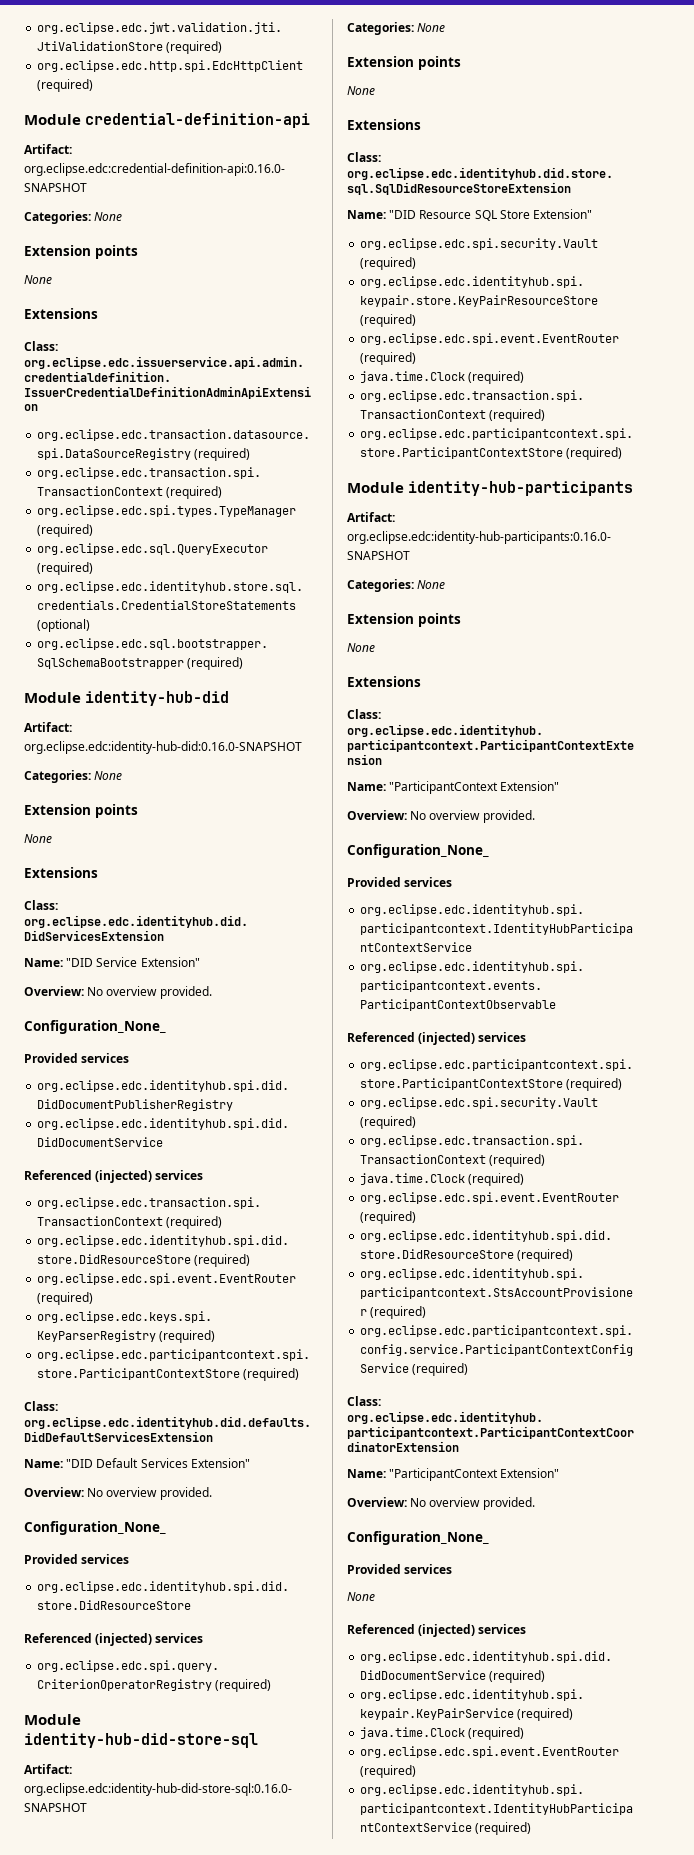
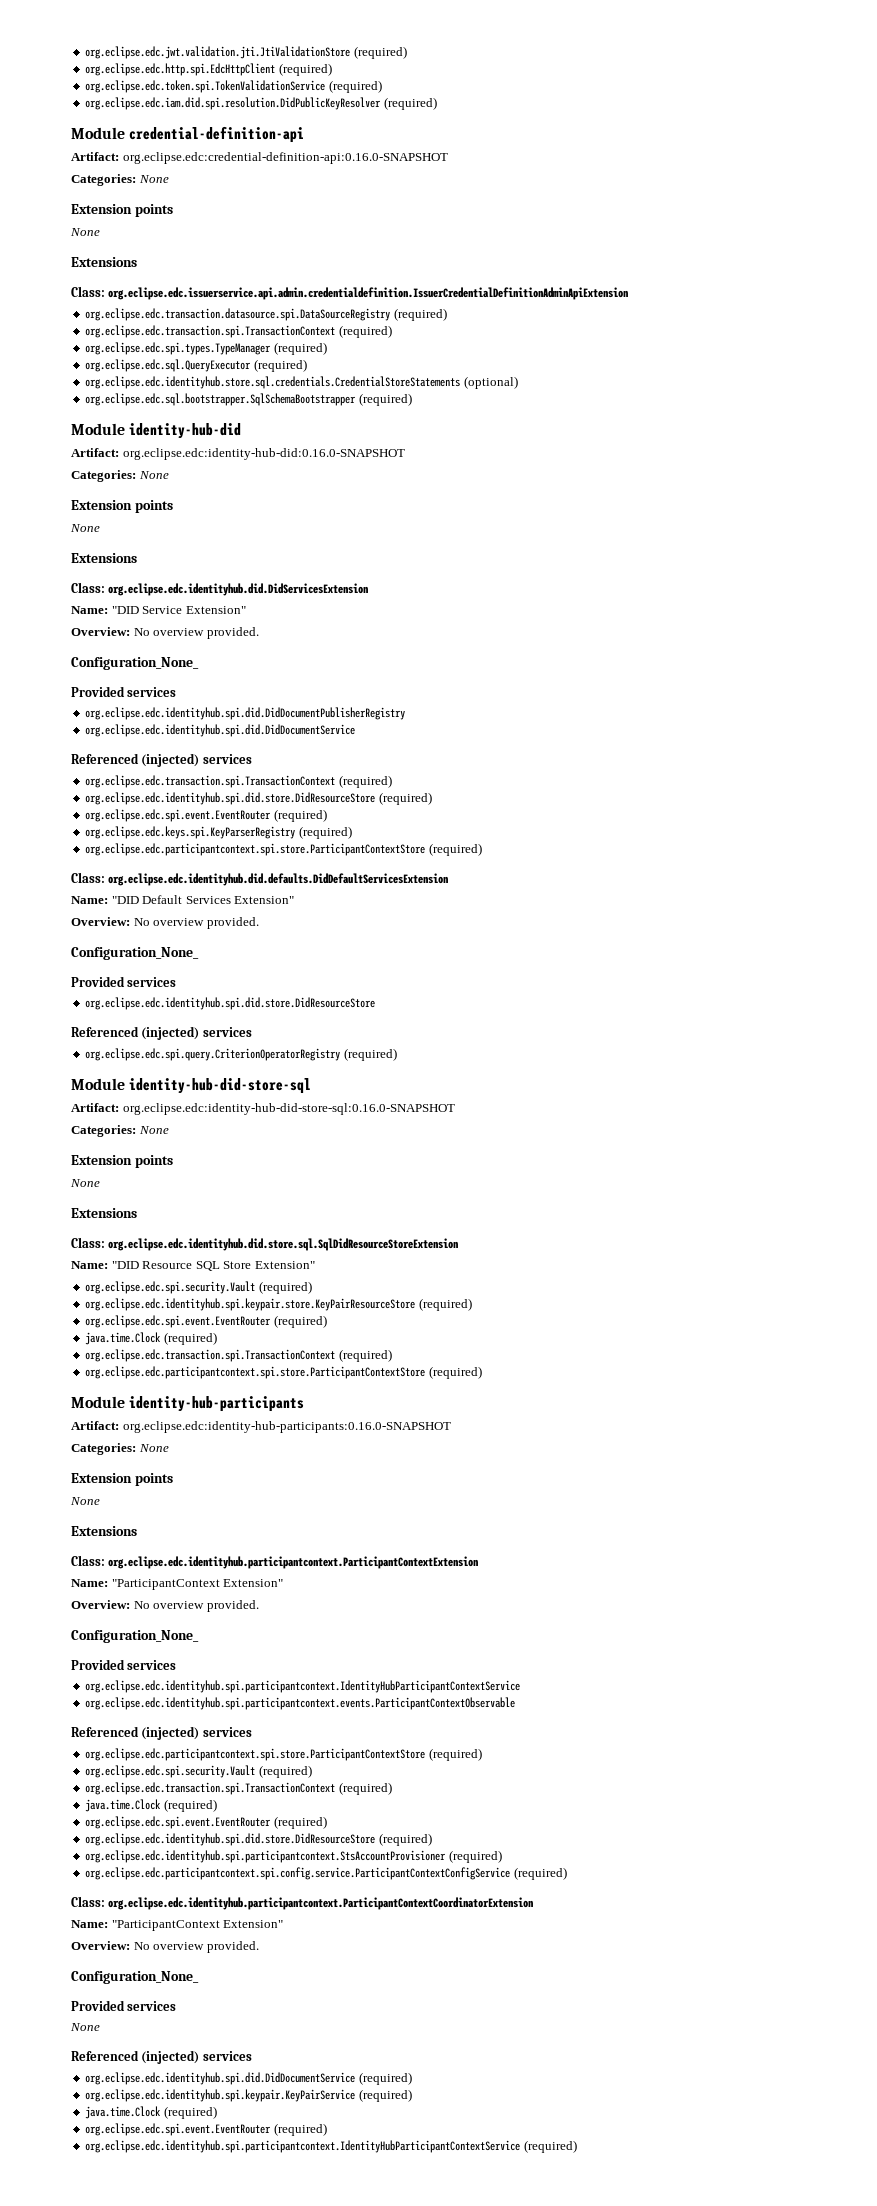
(94, 85) none -> [85,80,382,93] [85,97,437,110] // org.eclipse.edc.token.spi.TokenValidationService (required) // org.eclipse.edc.iam.did.spi.resolution.DidPublicKeyResolver (required)

